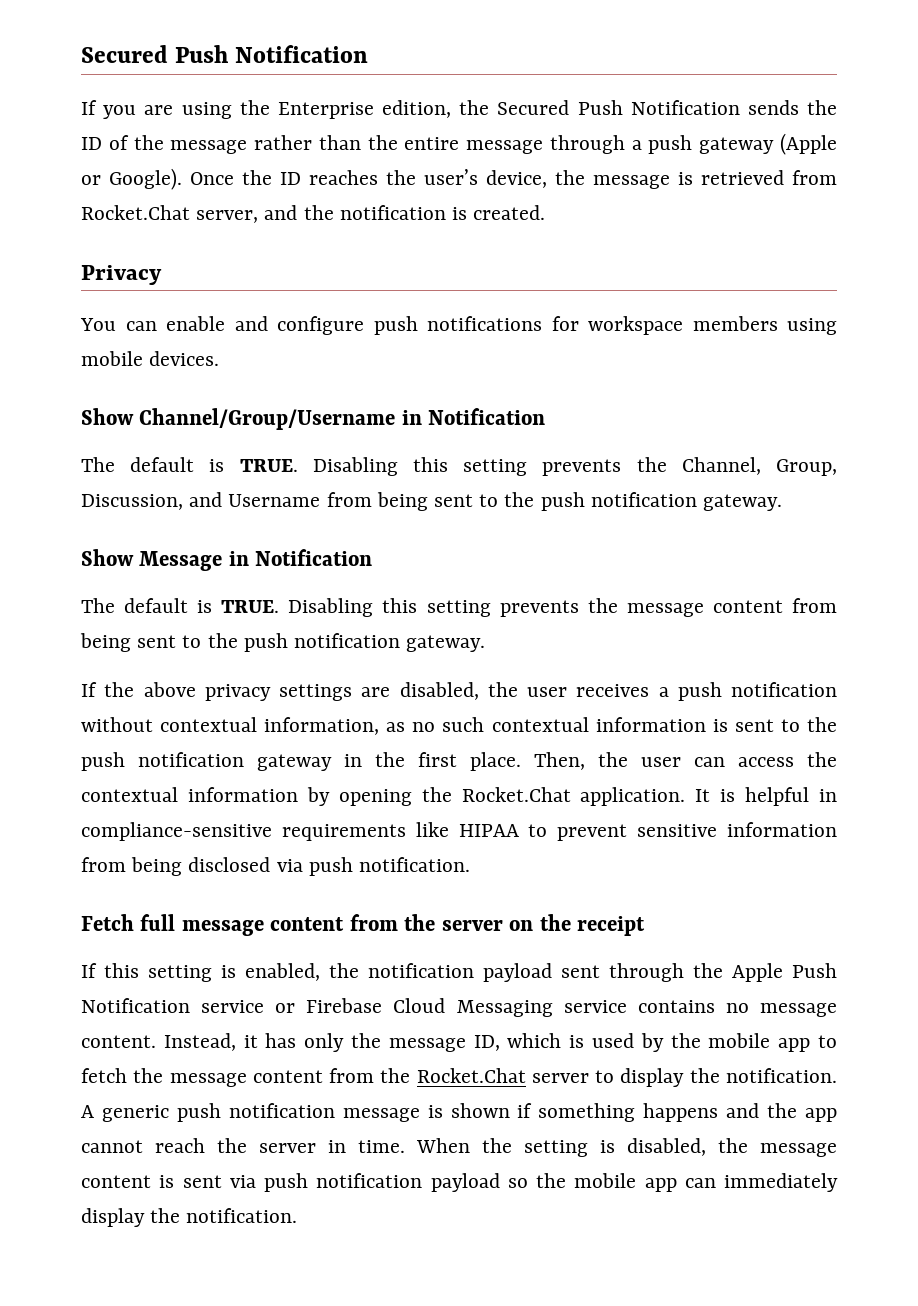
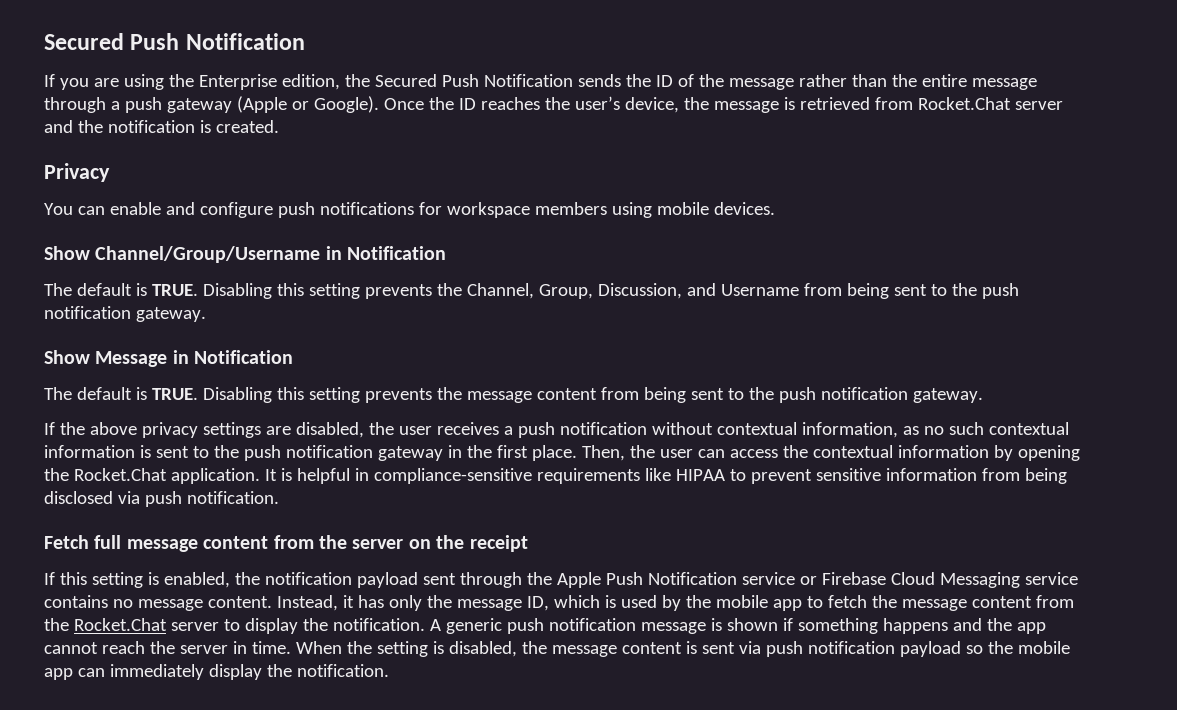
[196,210,259,223] server, -> [1014,101,1063,110] server

